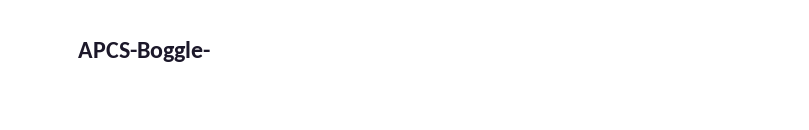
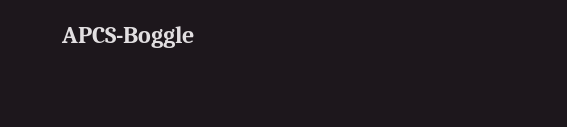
[78,41,210,62] APCS-Boggle- -> [61,26,194,48] APCS-Boggle

